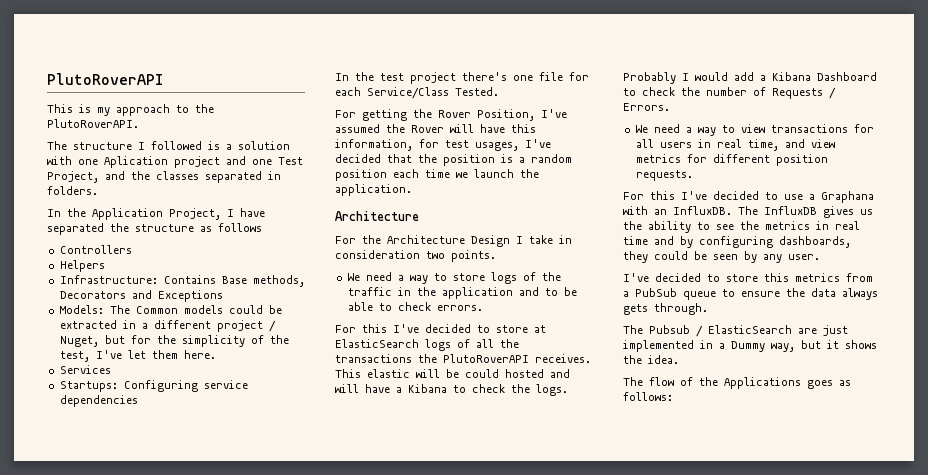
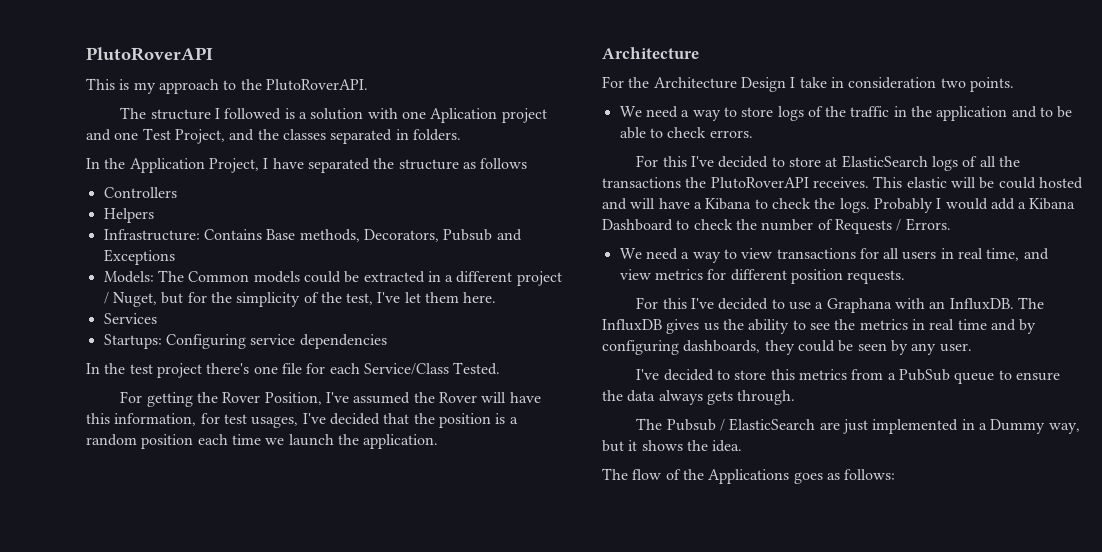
[59,291,126,299] Decorators -> [363,229,493,242] Decorators, Pubsub

